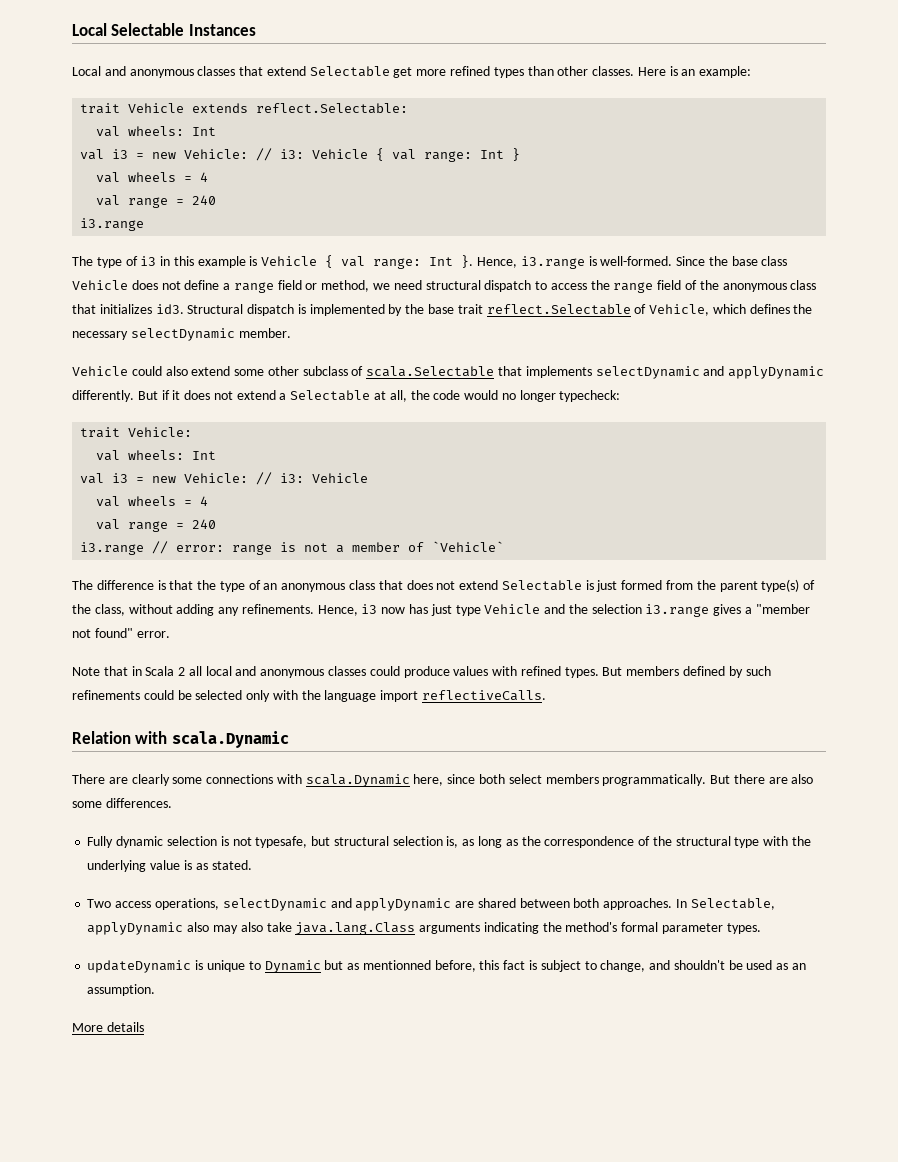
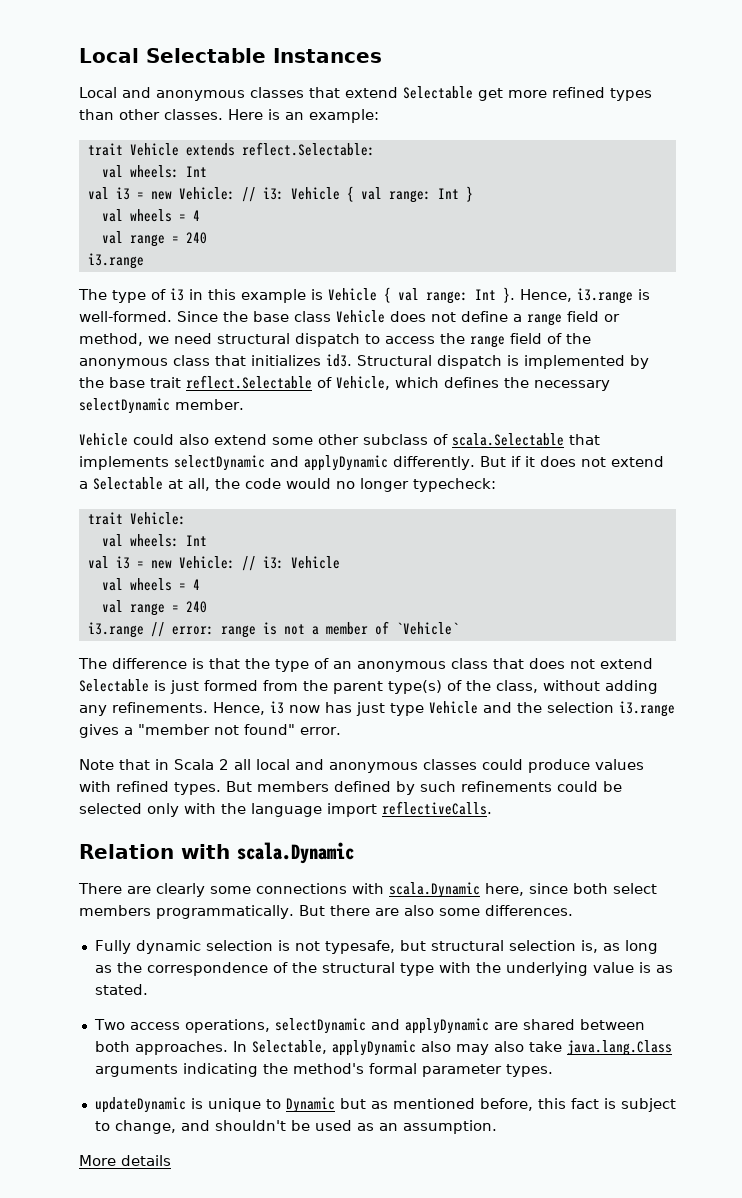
[362,960,431,970] mentionned -> [392,1098,475,1109] mentioned

